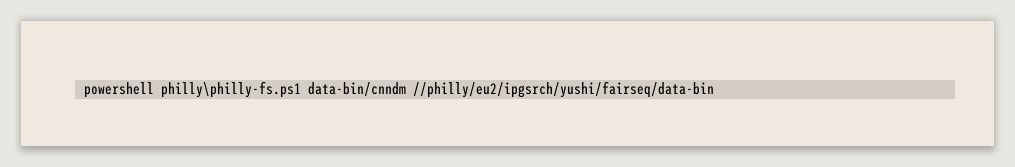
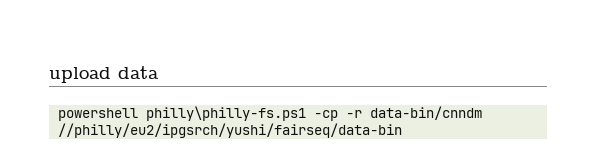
[84,81,302,98] powershell philly\philly-fs.ps1 -> [49,66,159,83] [58,106,362,121] upload data // powershell philly\philly-fs.ps1 -cp -r

